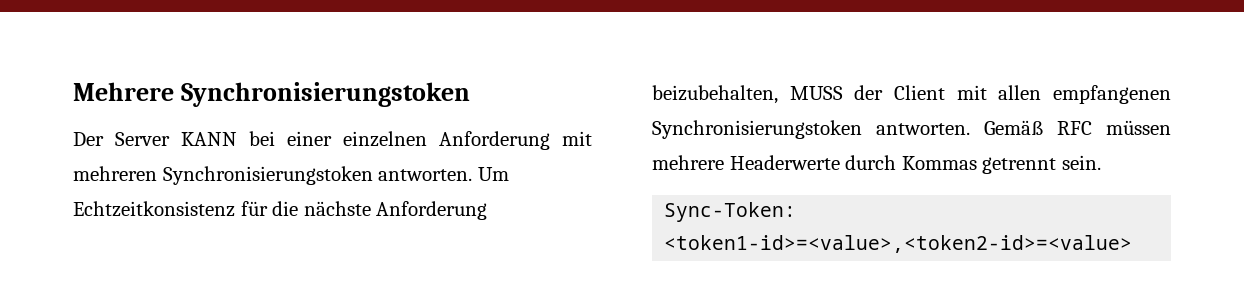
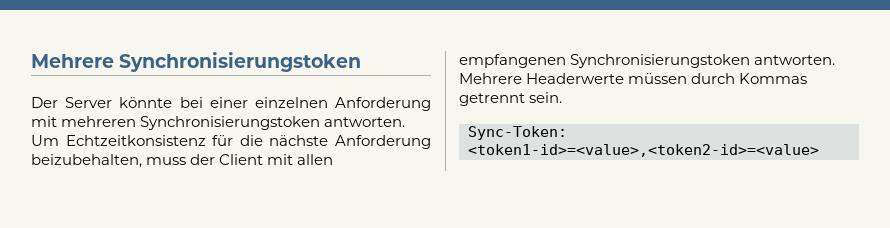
[181,132,237,146] KANN -> [119,97,173,108] könnte
[789,86,843,100] MUSS -> [146,157,187,165] muss
[983,120,1171,135] [652,155,840,170] Gemäß RFC müssen mehrere Headerwerte -> [459,73,688,84] Mehrere Headerwerte müssen

